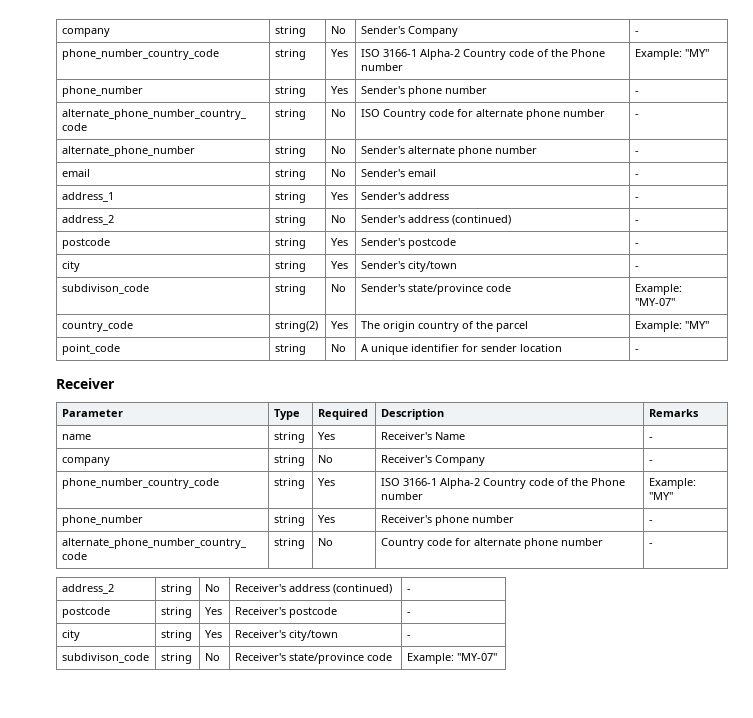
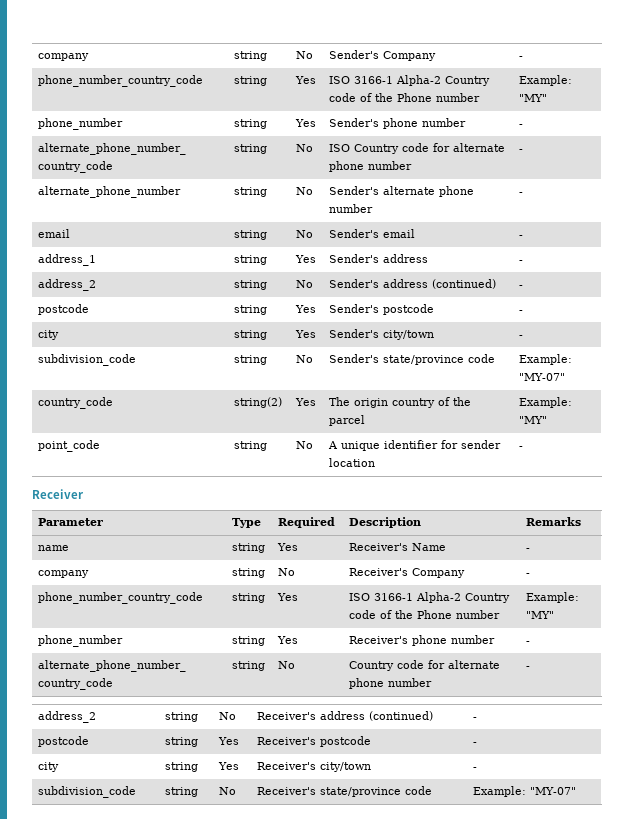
[61,284,149,294] subdivison_code -> [38,354,137,366] subdivision_code
[61,653,149,663] subdivison_code -> [38,786,137,798] subdivision_code

